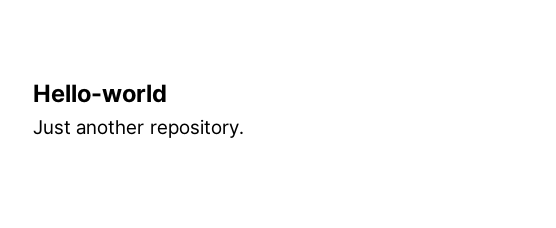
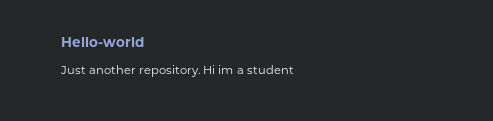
(244, 128) none -> [203,65,294,74] Hi im a student

